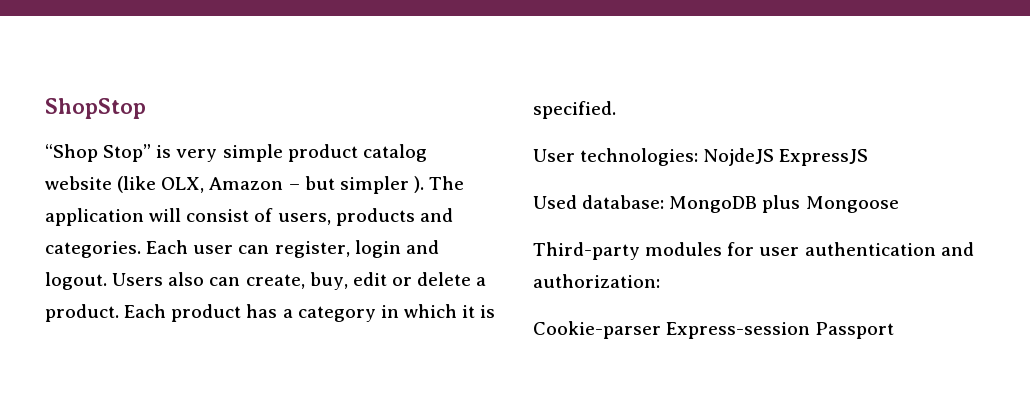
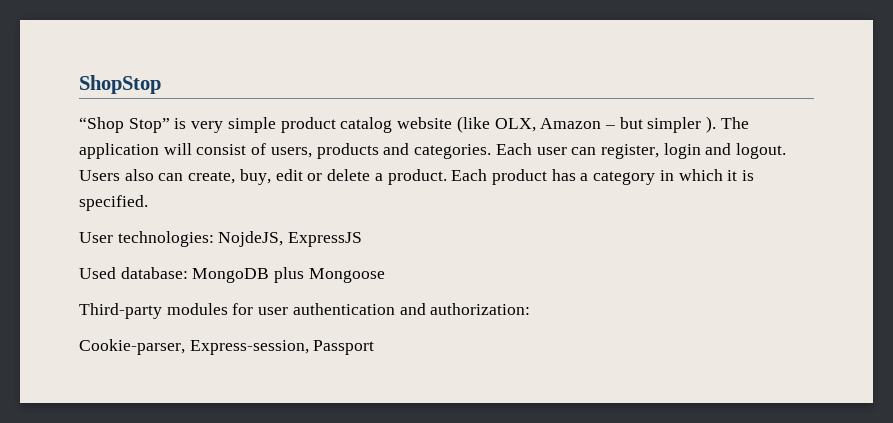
[703,148,775,166] NojdeJS -> [218,231,284,247] NojdeJS,
[533,321,811,339] Cookie-parser Express-session -> [79,339,309,355] Cookie-parser, Express-session,

